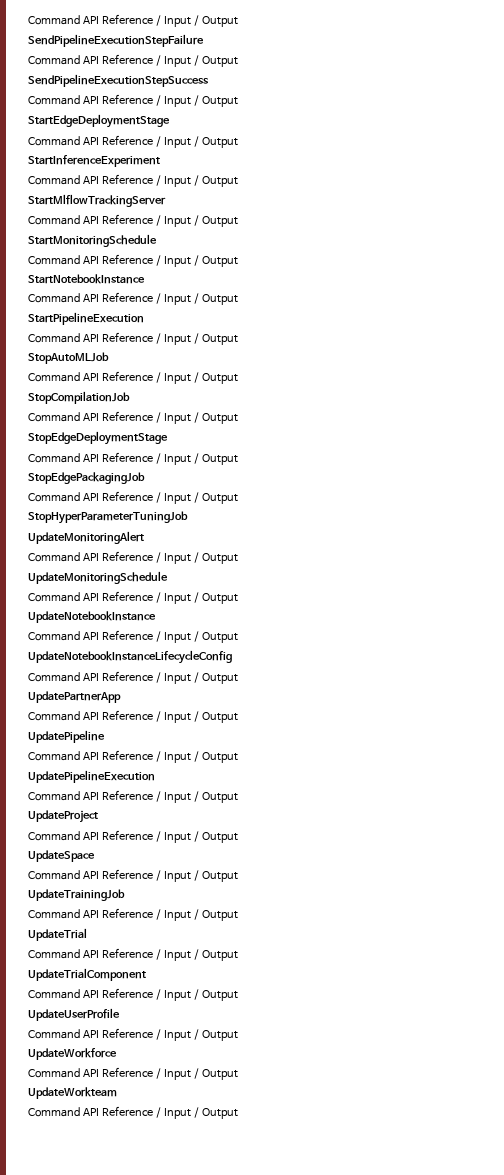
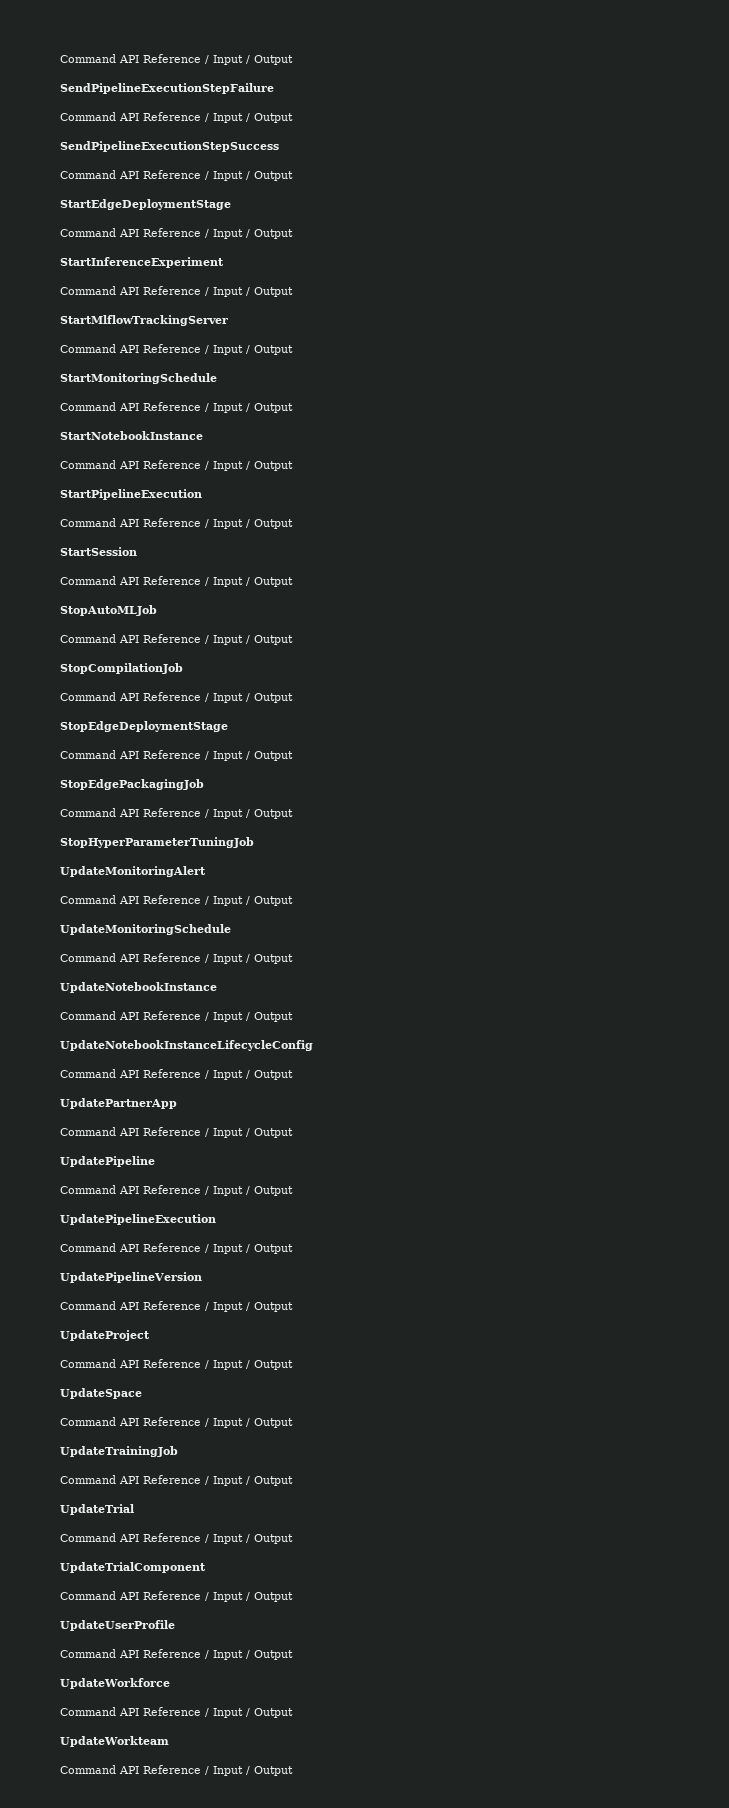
(238, 339) none -> [60,547,137,556] [60,576,293,587] // StartSession // Command API Reference / Input / Output
(238, 797) none -> [60,1272,202,1283] [60,1301,293,1312] // UpdatePipelineVersion // Command API Reference / Input / Output

